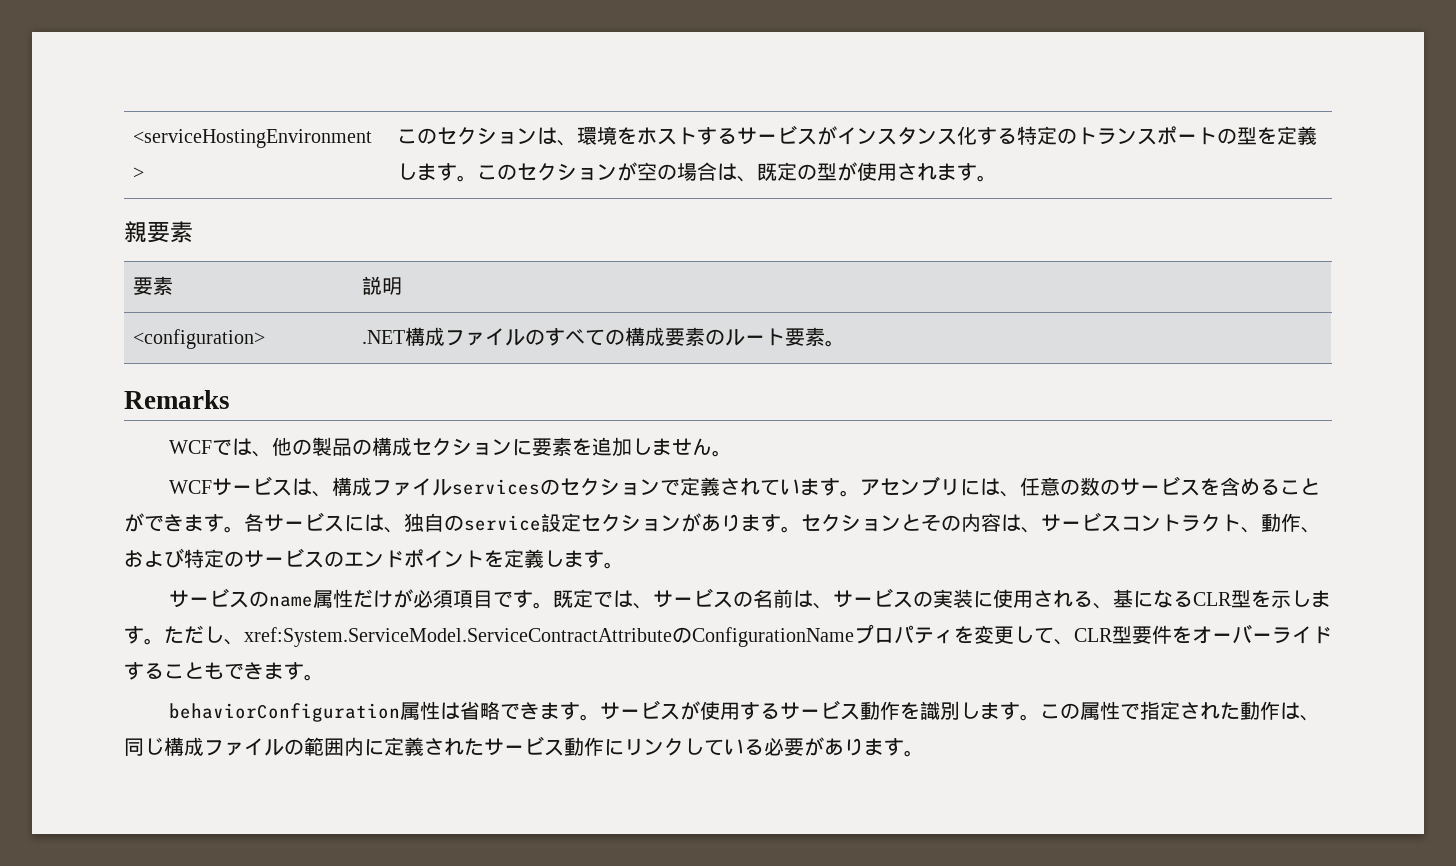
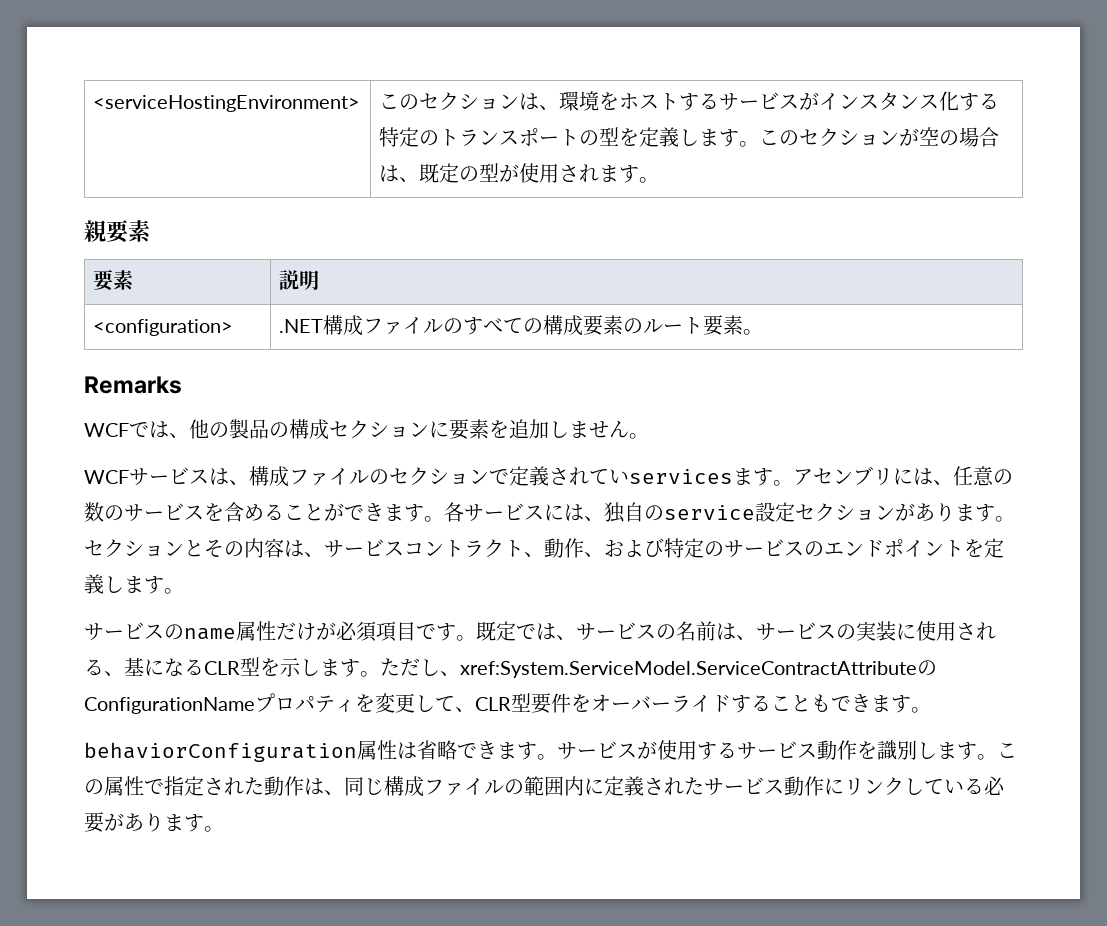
[132,129,372,148] [132,167,144,179] <serviceHostingEnvironment > -> [93,95,361,112] <serviceHostingEnvironment>
[452,479,541,495] services -> (369, 477) none
(801, 487) none -> [629,469,733,484] services

